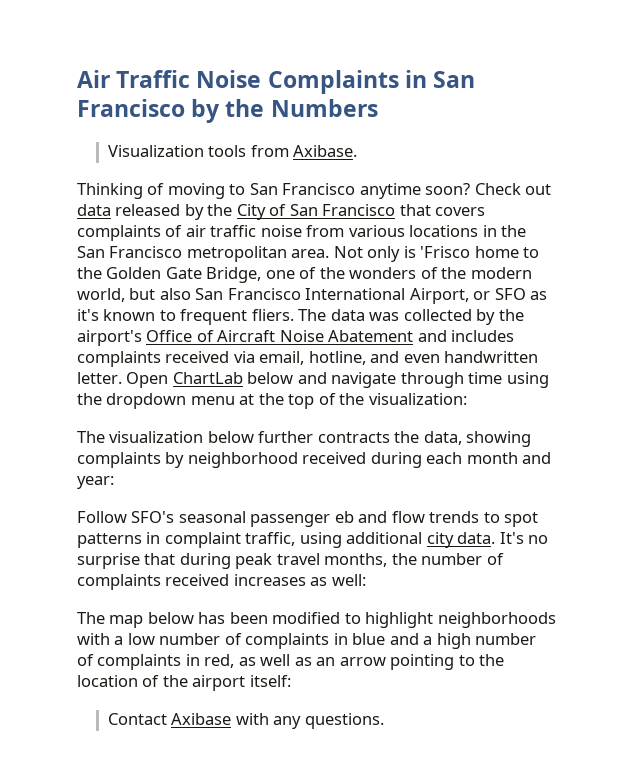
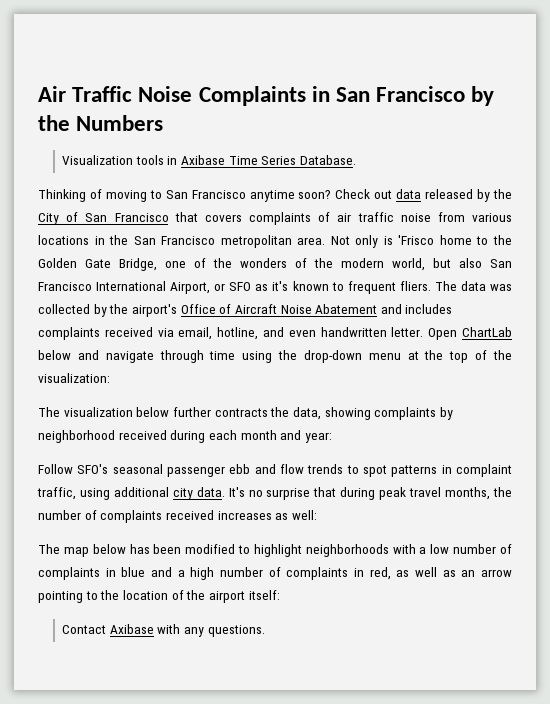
[250,145,358,157] from Axibase. -> [167,155,356,165] in Axibase Time Series Database.
[106,393,187,409] dropdown -> [303,350,362,363] drop-down
[334,511,354,523] eb -> [229,464,251,474] ebb

